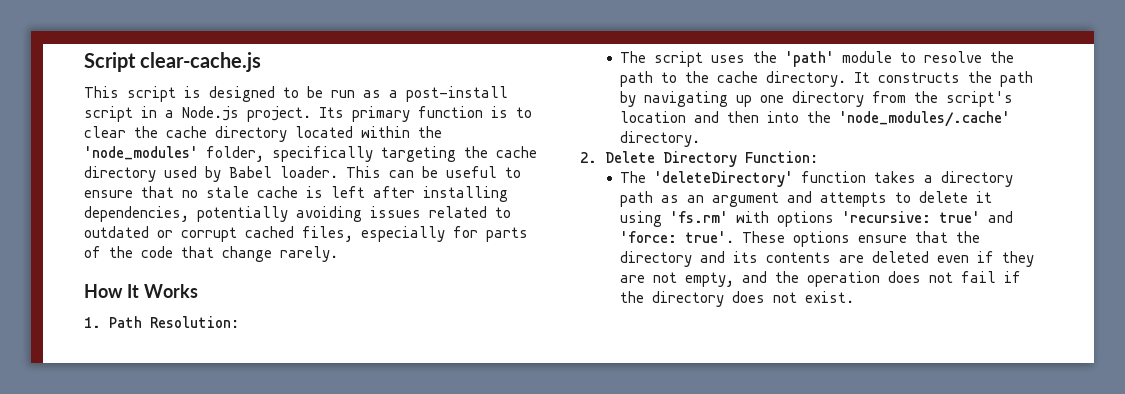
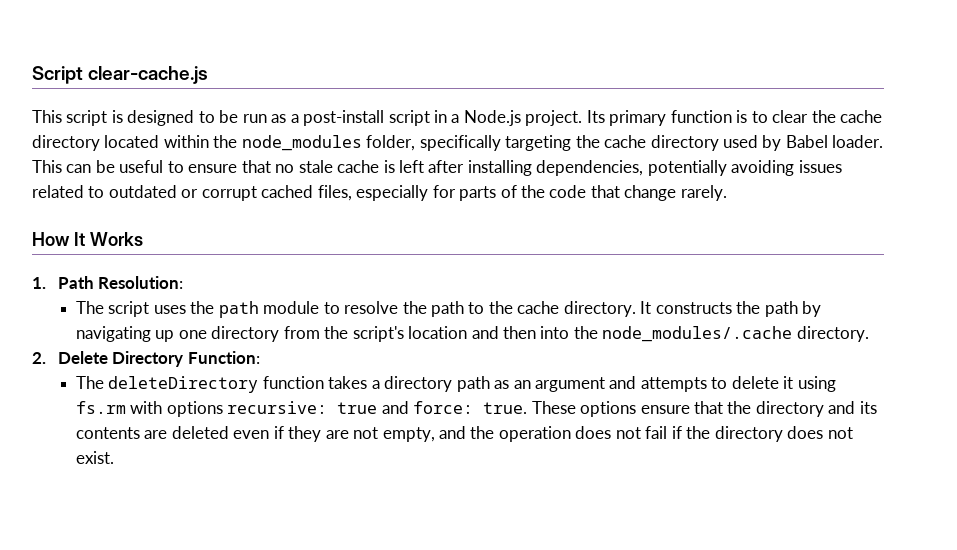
[84,146,198,160] 'node_modules' -> [241,135,362,151] node_modules
[785,51,835,67] 'path' -> [218,301,259,318] path
[839,111,1011,127] 'node_modules/.cache' -> [602,326,793,342] node_modules/.cache
[654,171,794,187] 'deleteDirectory' -> [108,376,259,393] deleteDirectory
[670,211,729,223] 'fs.rm' -> [75,401,126,414] fs.rm
[842,211,1014,223] [620,231,735,243] 'recursive: true' and 'force: true'. -> [227,401,528,414] recursive: true and force: true.

